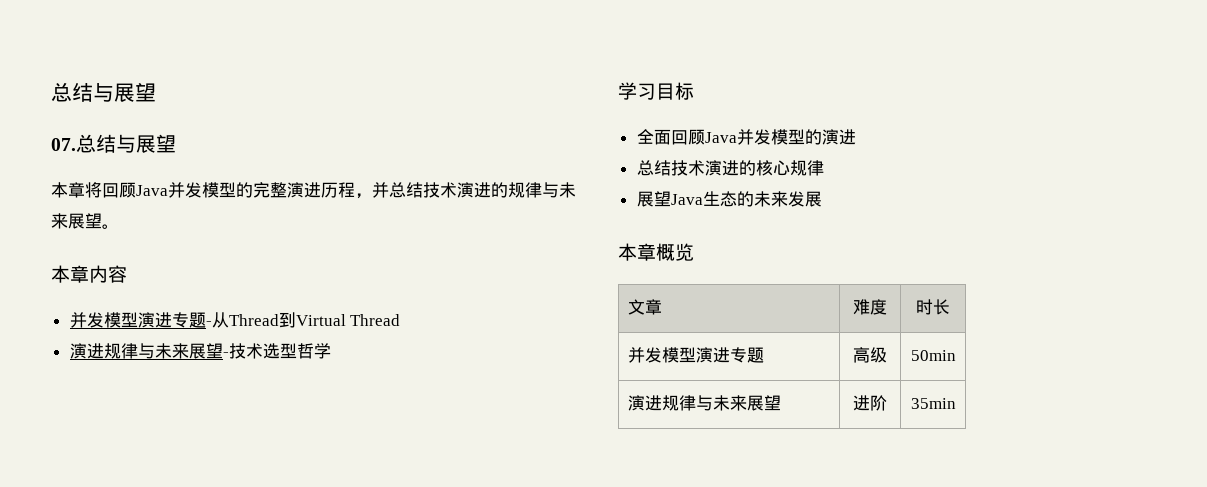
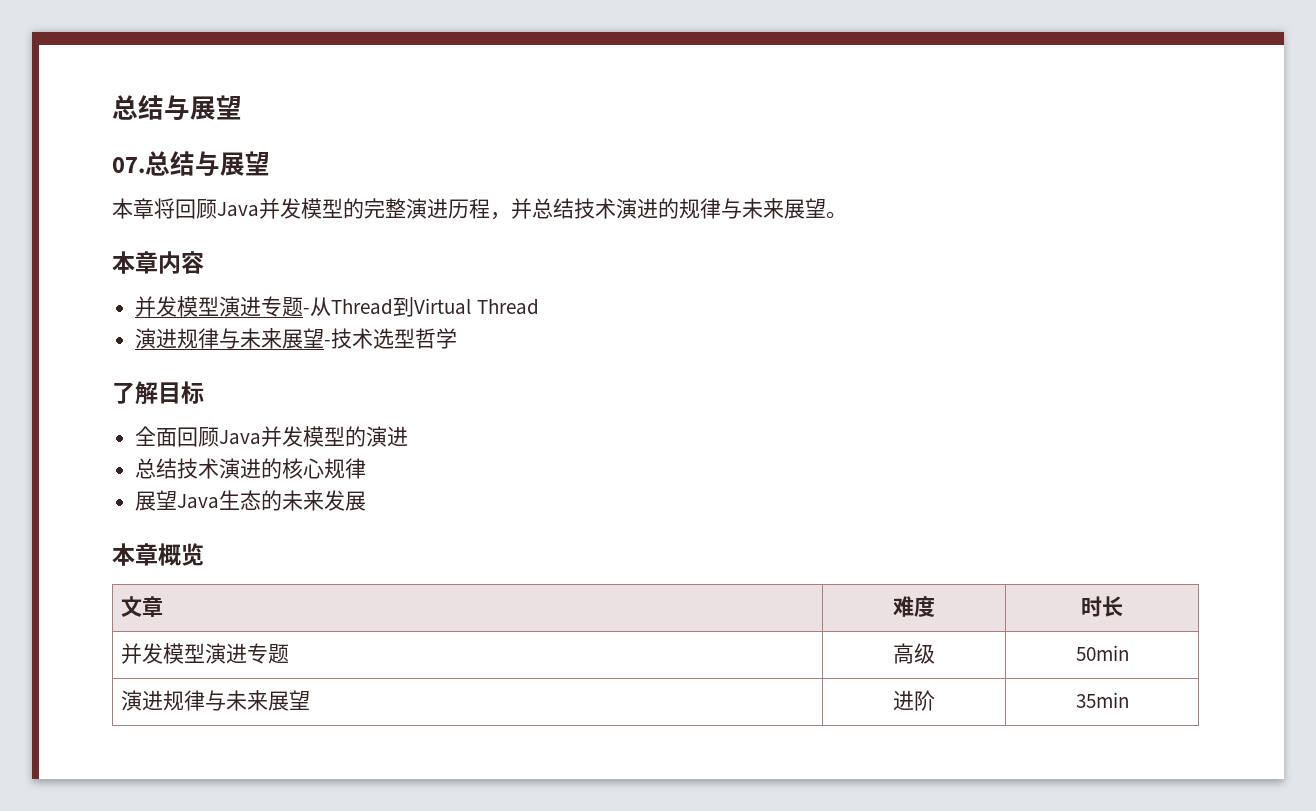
[618,82,656,100] 学习 -> [112,381,158,405] 了解

